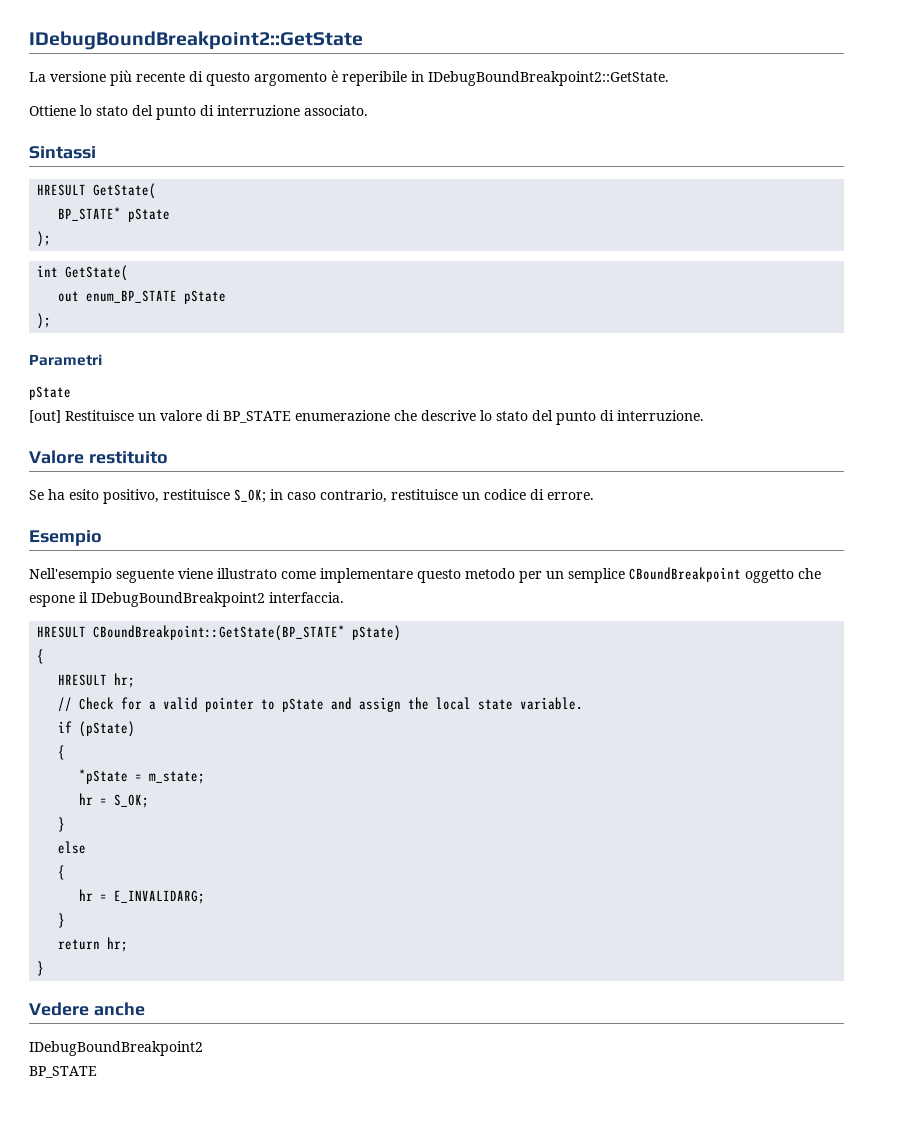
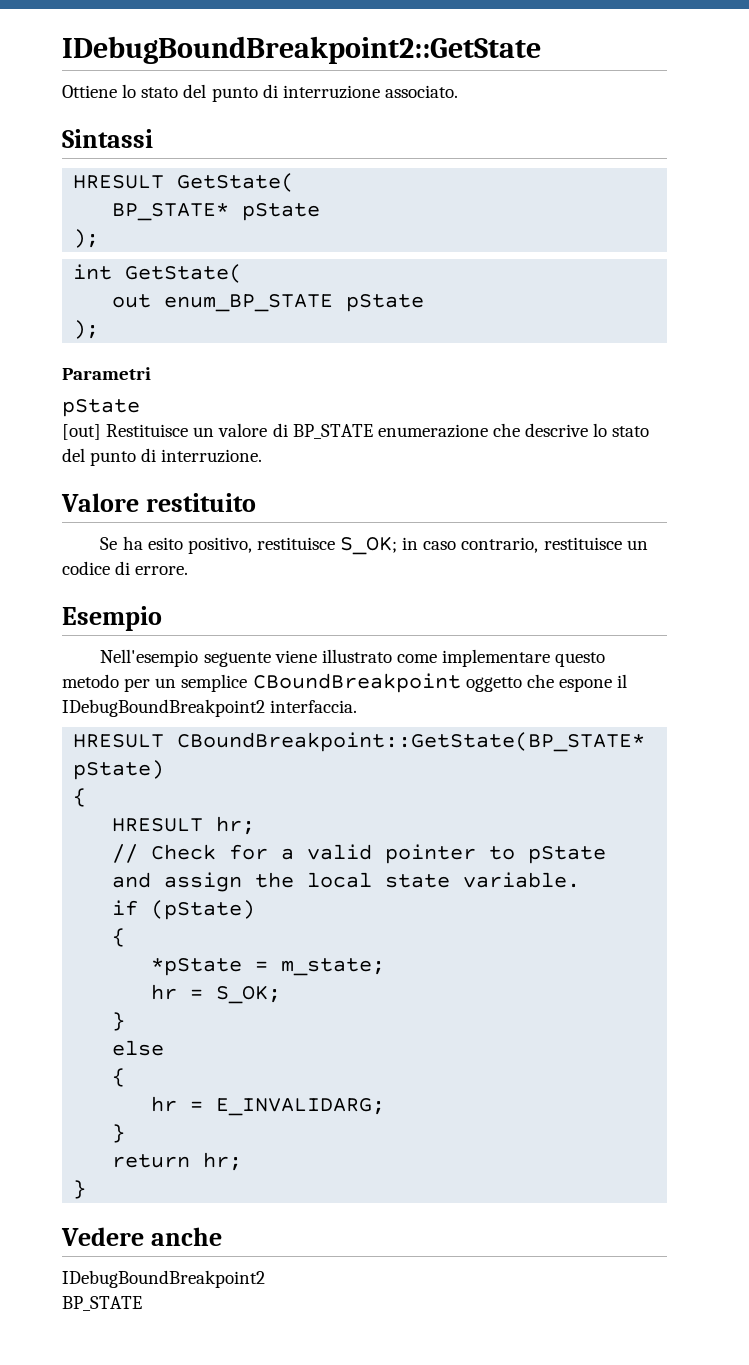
[29,70,669,86] // La versione più recente di questo argomento è reperibile in IDebugBoundBreakpoint2::GetState. -> (541, 50) none

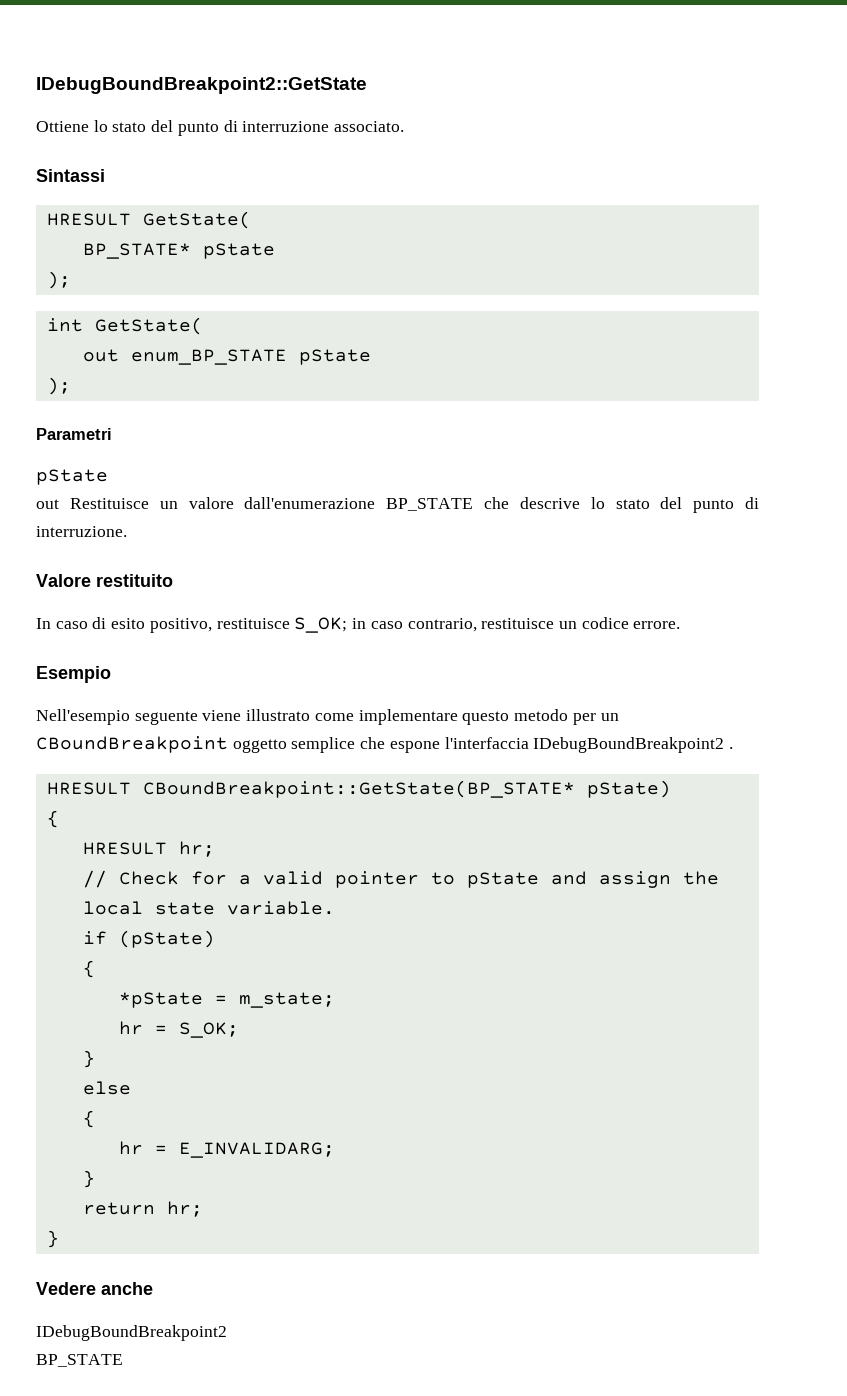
[62,424,101,440] [out] -> [36,499,59,509] out
[272,423,488,439] di BP_STATE enumerazione -> [244,497,474,511] dall'enumerazione BP_STATE
[100,536,143,550] Se ha -> [36,617,107,629] In caso di
[115,561,131,575] di -> (629, 623) none
[181,674,248,692] semplice -> (619, 717) none
(522, 684) none -> [291,737,356,753] semplice
[617,674,628,688] [62,699,358,717] il IDebugBoundBreakpoint2 interfaccia. -> [444,737,734,753] l'interfaccia IDebugBoundBreakpoint2 .

